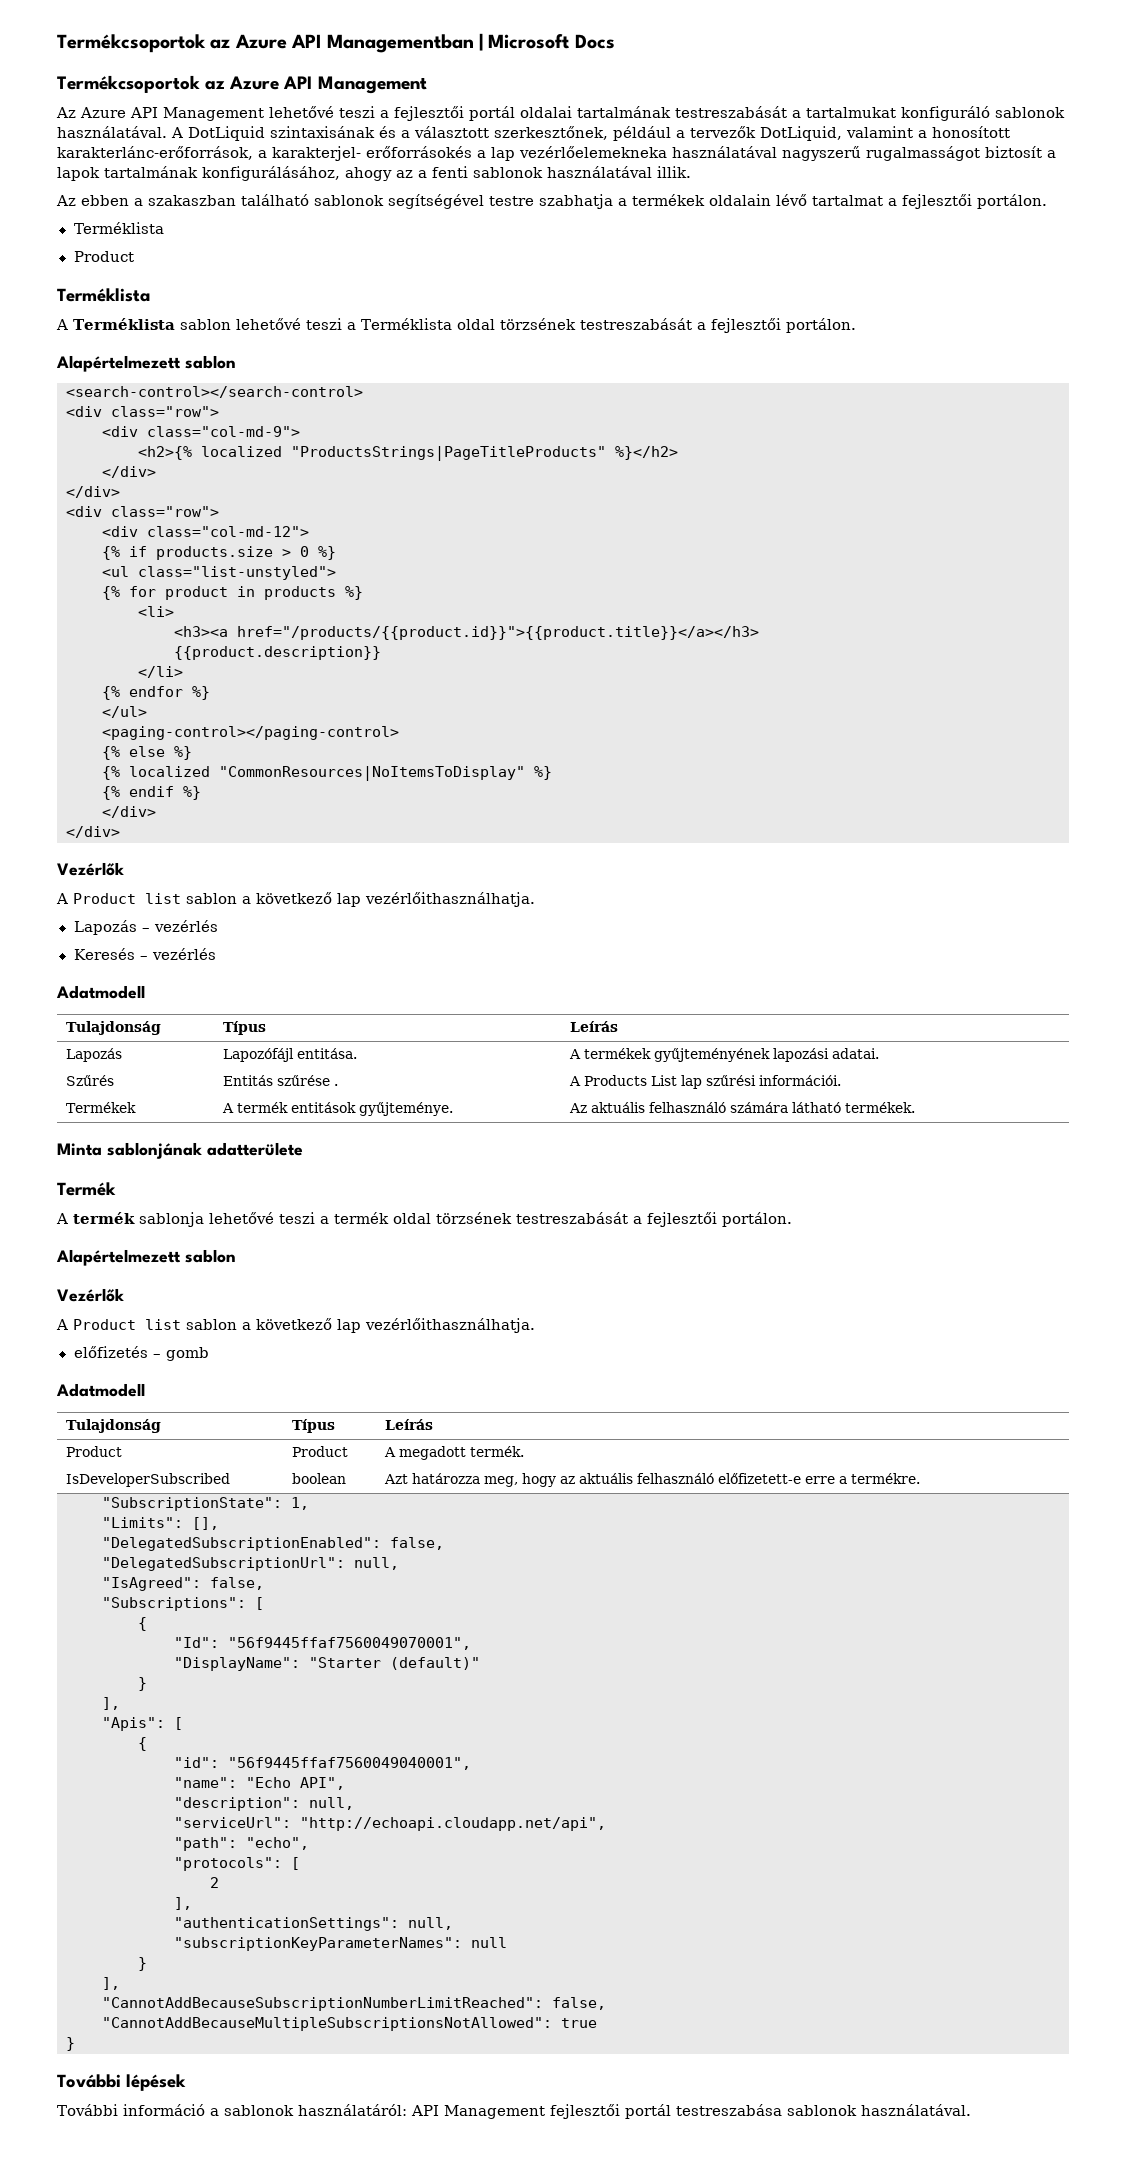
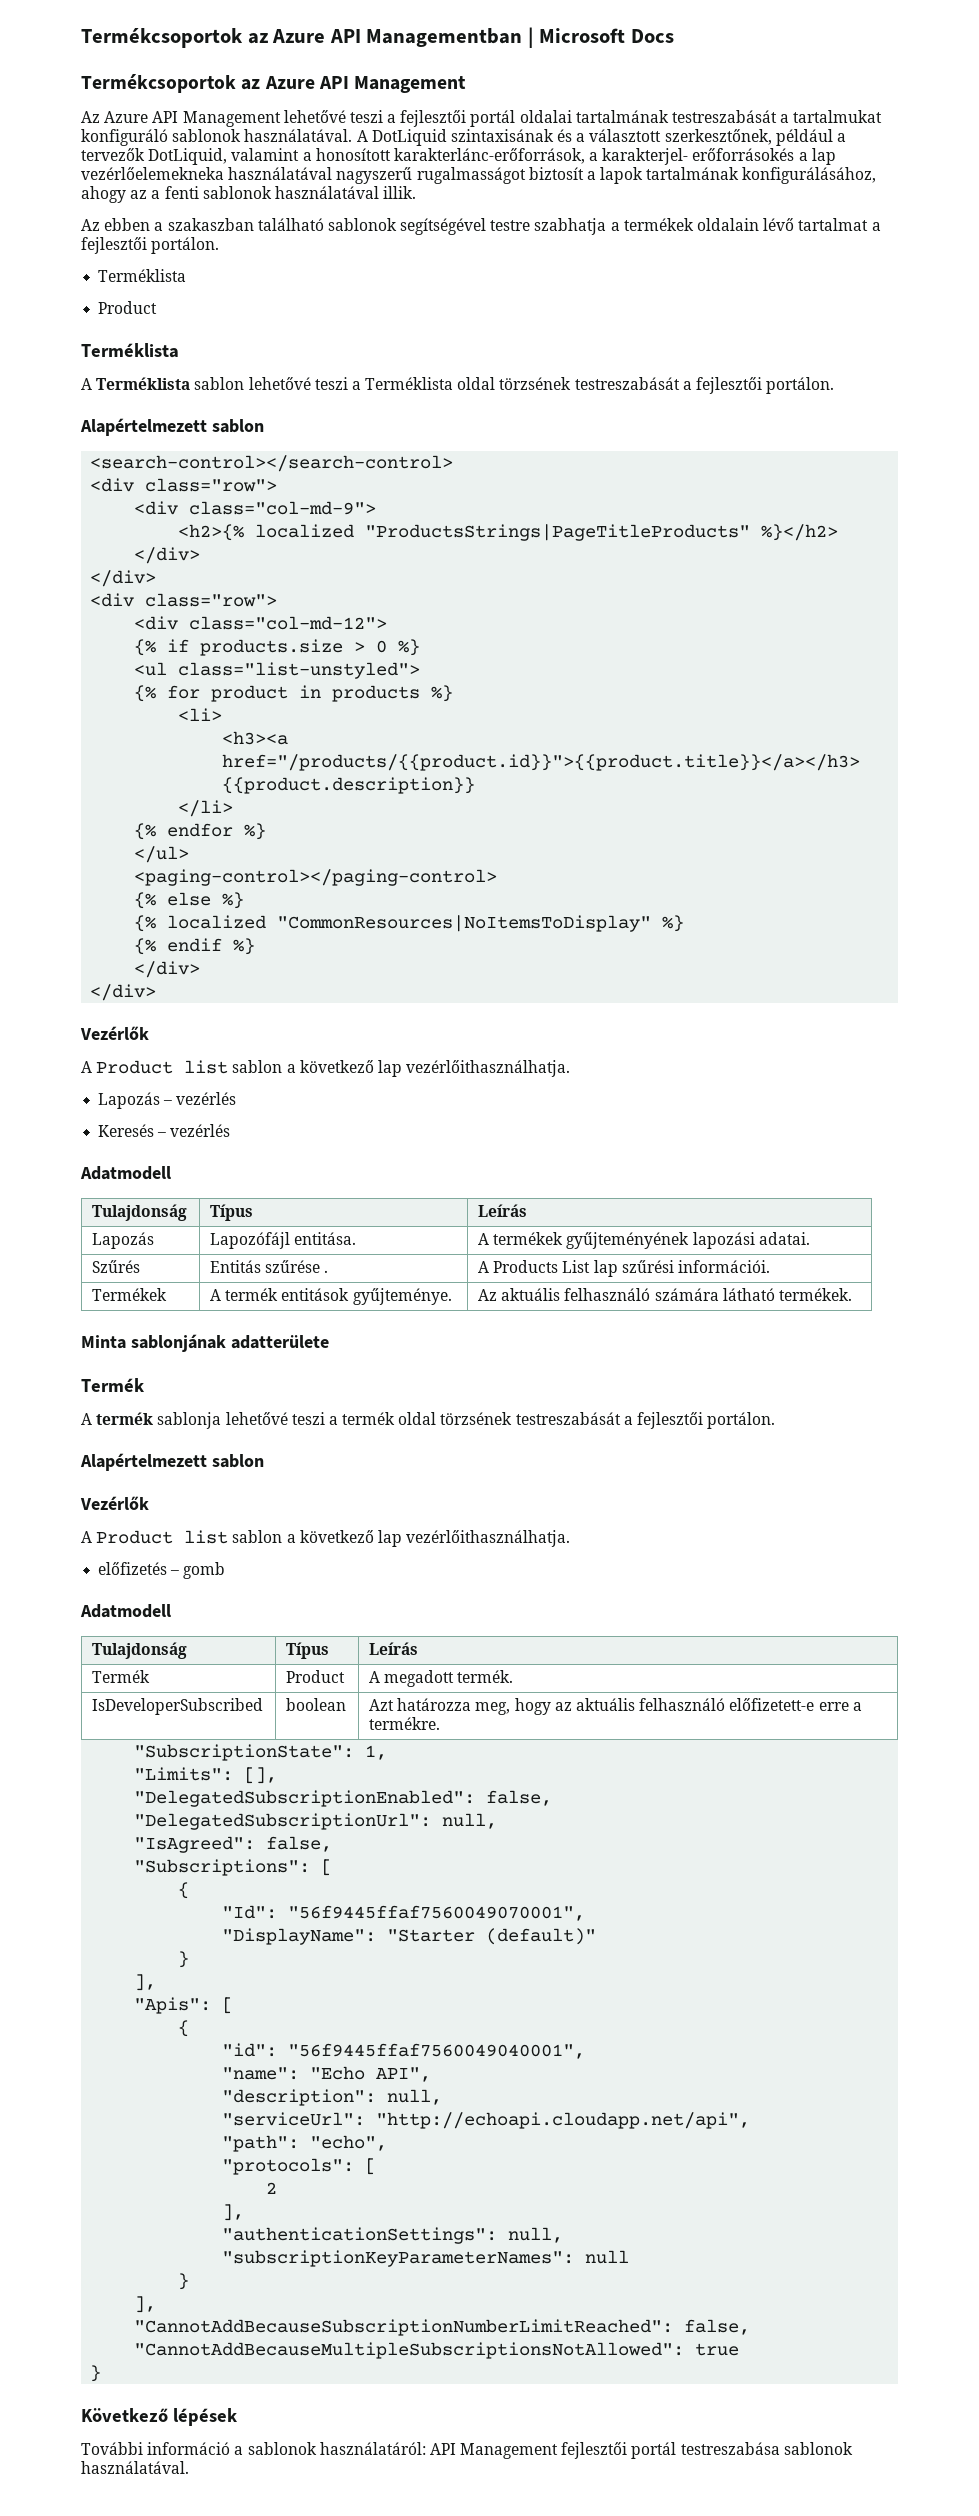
[66,1446,123,1457] Product -> [92,1670,151,1683] Termék
[57,2074,121,2088] További -> [81,2408,168,2422] Következő

